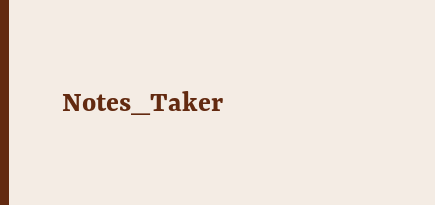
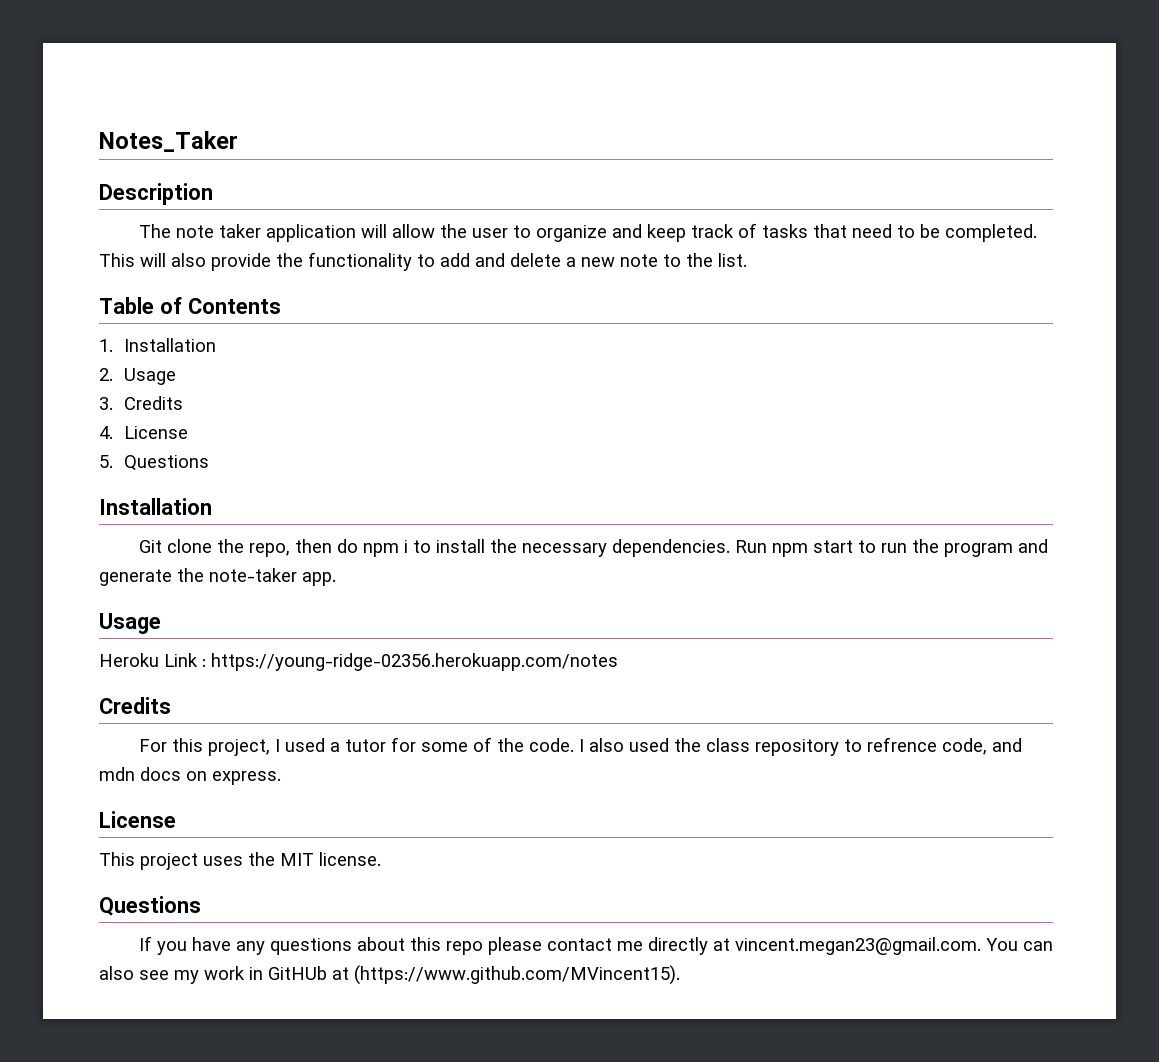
(223, 103) none -> [99,183,213,205] [138,223,1037,242] [99,252,747,271] [99,297,281,314] [99,338,216,352] [99,368,176,385] [99,396,183,410] [99,426,188,439] [99,455,209,471] [99,498,212,515] [138,539,1048,557] [99,568,336,586] [99,613,161,634] [99,653,618,671] [99,697,171,714] [138,737,1022,756] [99,767,281,785] [99,811,176,828] [99,852,381,870] [99,896,201,916] [138,936,1053,955] [99,965,680,985] // Description // The note taker application will allow the user to organize and keep track of tasks that need to be completed. This will also provide the functionality to add and delete a new note to the list. // Table of Contents // 1. Installation // 2. Usage // 3. Credits // 4. License // 5. Questions // Installation // Git clone the repo, then do npm i to install the necessary dependencies. Run npm start to run the program and generate the note-taker app. // Usage // Heroku Link : https://young-ridge-02356.herokuapp.com/notes // Credits // For this project, I used a tutor for some of the code. I also used the class repository to refrence code, and mdn docs on express. // License // This project uses the MIT license. // Questions // If you have any questions about this repo please contact me directly at vincent.megan23@gmail.com. You can also see my work in GitHUb at (https://www.github.com/MVincent15).

